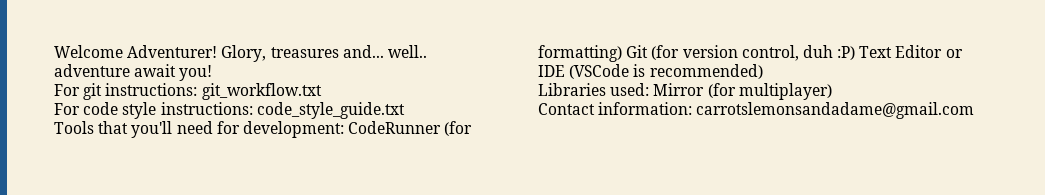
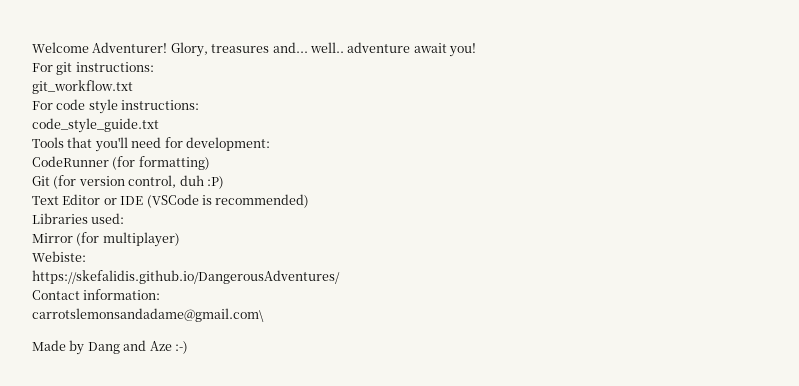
(198, 89) none -> (154, 67) //
(253, 108) none -> (200, 105) //
(344, 129) none -> (270, 144) //
(622, 53) none -> (210, 163) //
(856, 53) none -> (224, 182) //
(650, 89) none -> (125, 218) //
(832, 91) none -> [32,251,86,262] [32,270,340,284] // Webiste: // https://skefalidis.github.io/DangerousAdventures/
[696,102,975,119] carrotslemonsandadame@gmail.com -> [32,308,264,322] [32,340,188,355] // carrotslemonsandadame@gmail.com\ // Made by Dang and Aze :-)

